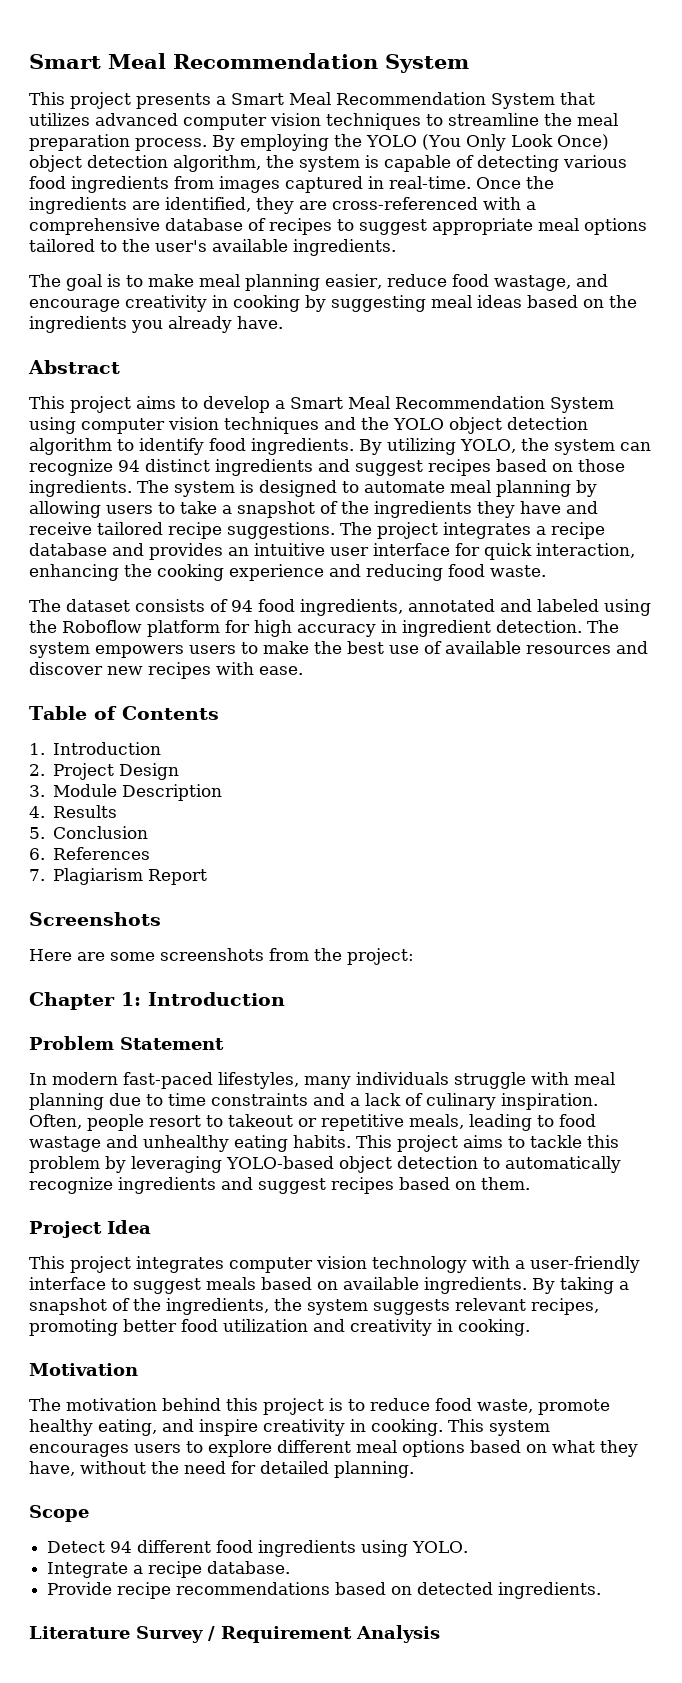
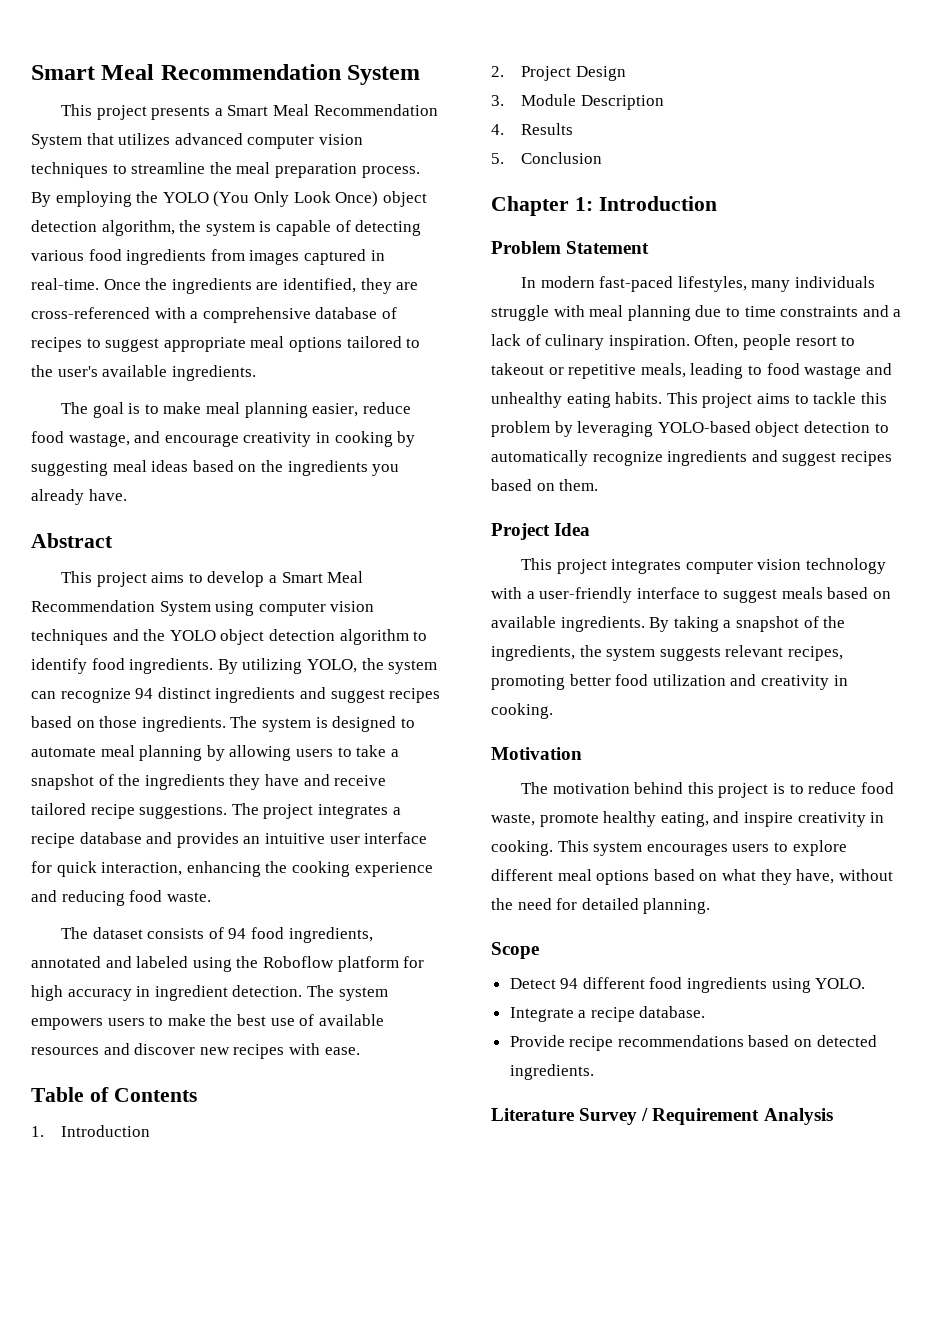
[29,847,151,860] [29,868,208,885] [29,912,161,926] [29,948,414,965] // 6. References // 7. Plagiarism Report // Screenshots // Here are some screenshots from the project: -> (603, 158) none

